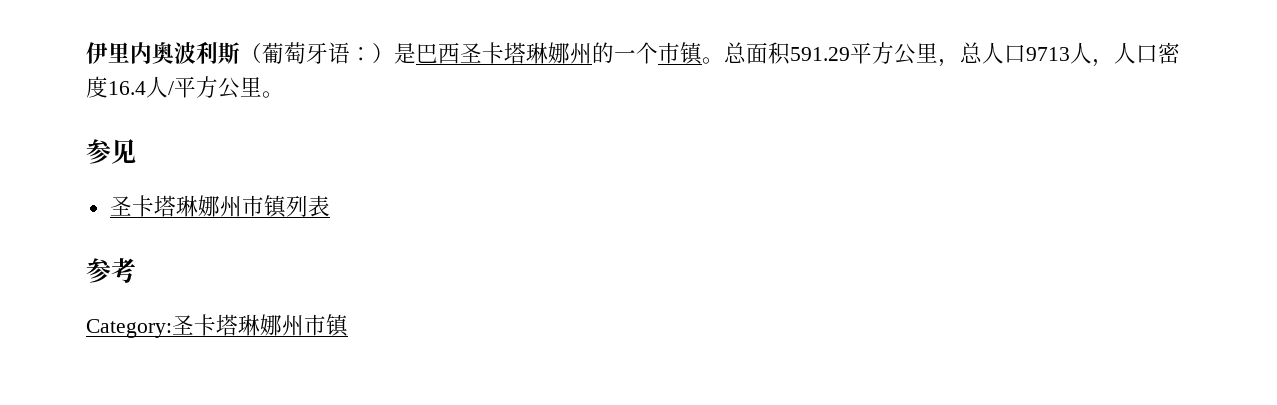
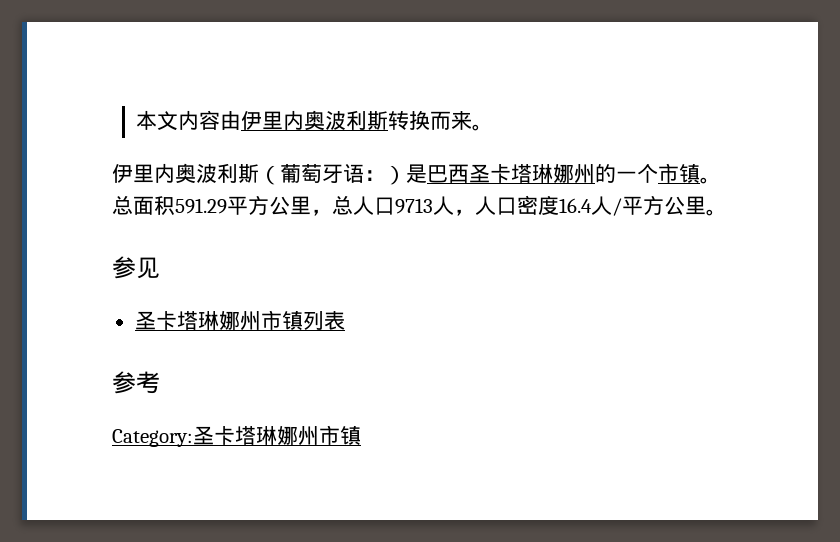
(86, 53) none -> [136,110,494,131] 本文内容由伊里内奥波利斯转换而来。 //

